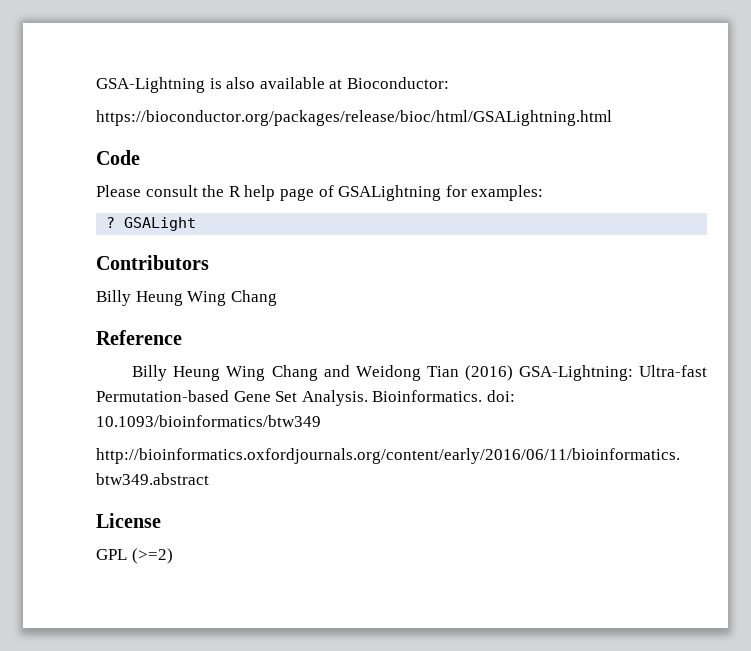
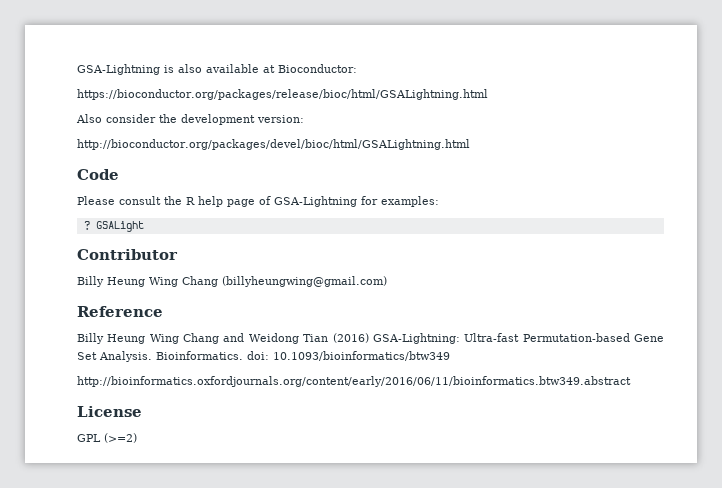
(612, 118) none -> [76,114,304,125] [77,139,470,150] // Also consider the development version: // http://bioconductor.org/packages/devel/bioc/html/GSALightning.html
[338,185,442,201] GSALightning -> [274,196,357,207] GSA-Lightning
[96,255,209,270] [96,290,277,306] Contributors // Billy Heung Wing Chang -> [77,249,178,260] [77,276,387,287] Contributor // Billy Heung Wing Chang (billyheungwing@gmail.com)

